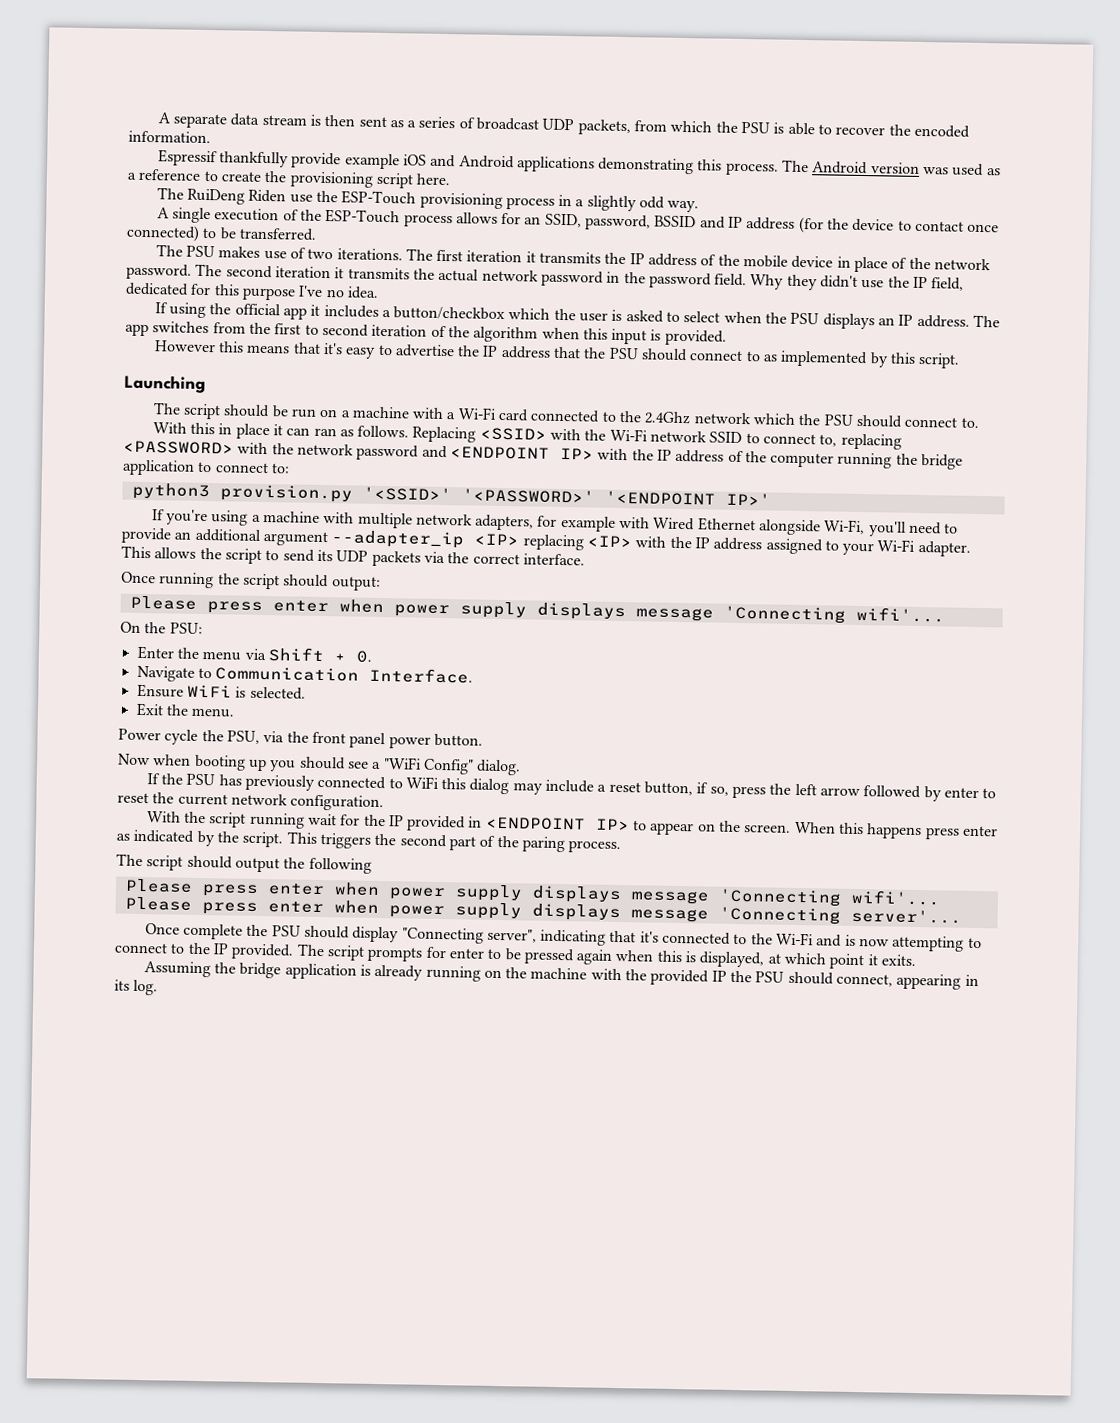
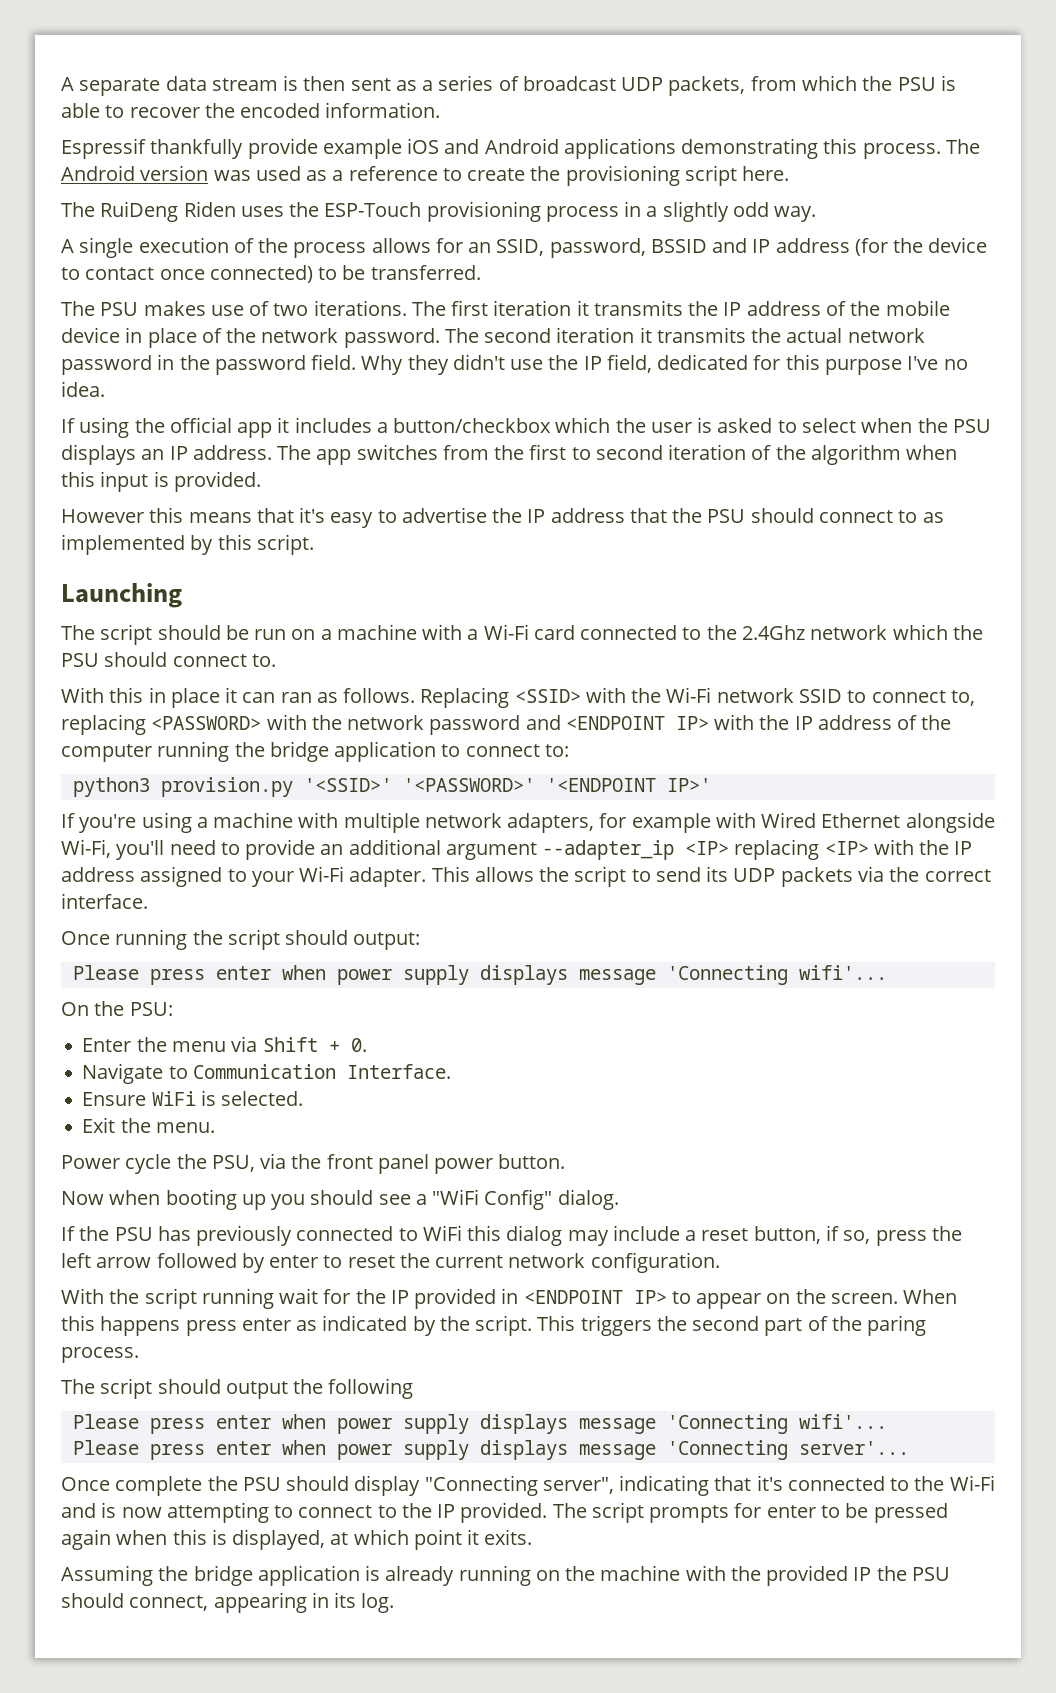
[289,194,313,203] use -> [240,206,284,217] uses
[325,208,401,224] ESP-Touch -> (289, 245) none

